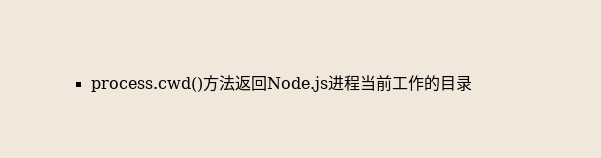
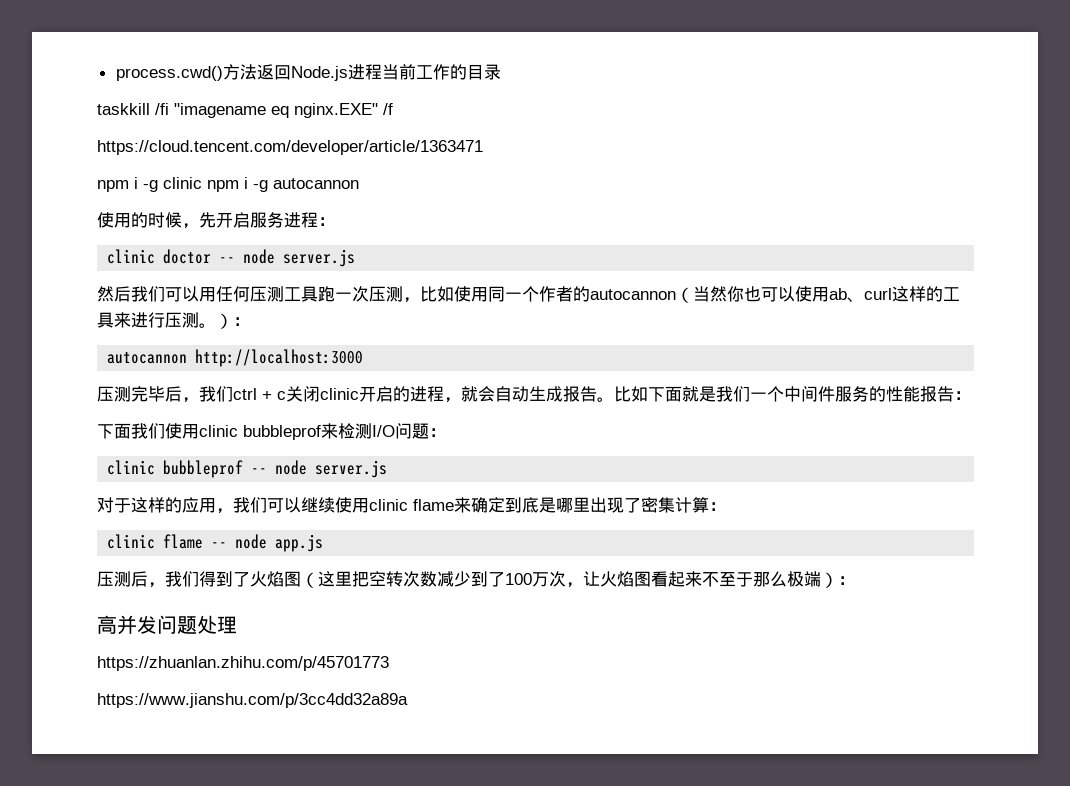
(472, 83) none -> [97,103,393,118] [97,140,483,155] [97,177,359,192] [97,212,335,229] [107,249,356,267] [97,286,960,303] [97,312,250,329] [107,349,364,367] [97,386,971,403] [97,423,446,440] [107,460,388,478] [97,497,726,514] [107,534,324,552] [97,571,855,588] [97,615,237,635] [97,656,389,671] [97,693,408,708] // taskkill /fi "imagename eq nginx.EXE" /f // https://cloud.tencent.com/developer/article/1363471 // npm i -g clinic npm i -g autocannon // 使用的时候，先开启服务进程： // clinic doctor -- node server.js // 然后我们可以用任何压测工具跑一次压测，比如使用同一个作者的autocannon（当然你也可以使用ab、curl这样的工具来进行压测。）： // autocannon http://localhost:3000 // 压测完毕后，我们ctrl + c关闭clinic开启的进程，就会自动生成报告。比如下面就是我们一个中间件服务的性能报告： // 下面我们使用clinic bubbleprof来检测I/O问题： // clinic bubbleprof -- node server.js // 对于这样的应用，我们可以继续使用clinic flame来确定到底是哪里出现了密集计算： // clinic flame -- node app.js // 压测后，我们得到了火焰图（这里把空转次数减少到了100万次，让火焰图看起来不至于那么极端）： // 高并发问题处理 // https://zhuanlan.zhihu.com/p/45701773 // https://www.jianshu.com/p/3cc4dd32a89a

